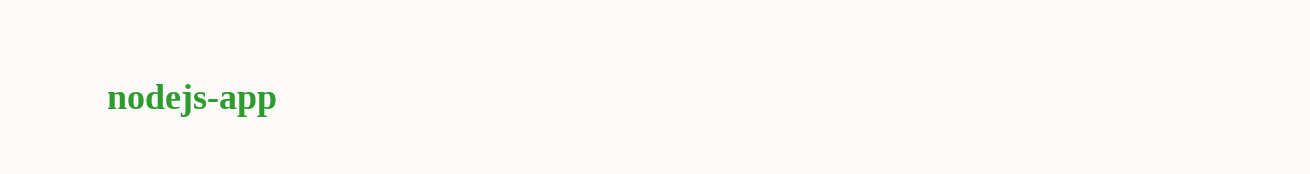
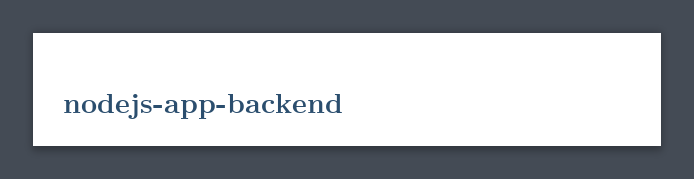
[107,84,277,117] nodejs-app -> [63,94,343,119] nodejs-app-backend

